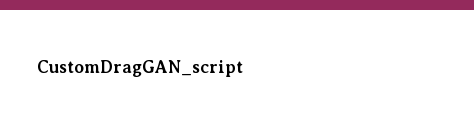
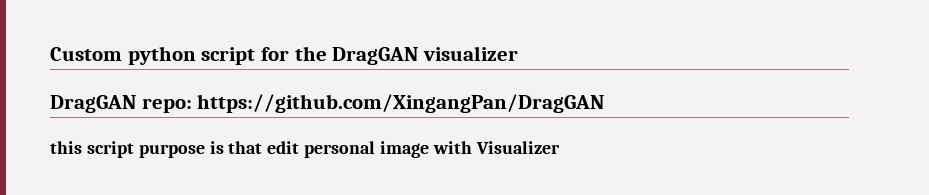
[37,60,243,77] CustomDragGAN_script -> [50,46,519,65] [50,94,605,113] [50,141,560,158] Custom python script for the DragGAN visualizer // DragGAN repo: https://github.com/XingangPan/DragGAN // this script purpose is that edit personal image with Visualizer

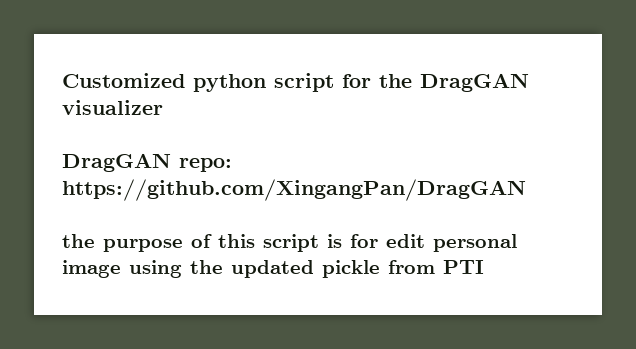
[50,47,122,61] Custom -> [62,73,185,88] Customized
[50,141,560,158] this script purpose is that edit personal image with Visualizer -> [62,234,517,252] [62,260,484,278] the purpose of this script is for edit personal image using the updated pickle from PTI

